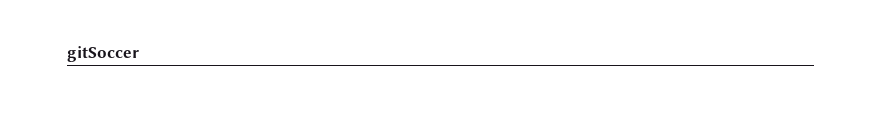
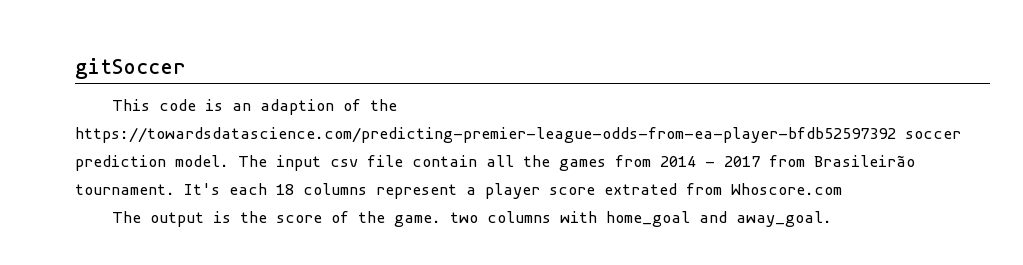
(139, 54) none -> [111,99,397,115] [75,127,961,143] [75,155,915,171] [75,183,842,199] [111,211,832,227] // This code is an adaption of the https://towardsdatascience.com/predicting-premier-league-odds-from-ea-player-bfdb52597392 soccer prediction model. The input csv file contain all the games from 2014 - 2017 from Brasileirão tournament. It's each 18 columns represent a player score extrated from Whoscore.com // The output is the score of the game. two columns with home_goal and away_goal.

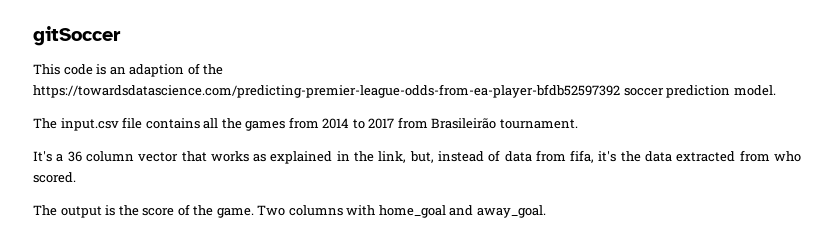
[238,155,477,171] The input csv file contain -> [33,117,200,131] // The input.csv file contains
[705,161,715,167] - -> [352,119,365,129] to
[184,183,842,199] It's each 18 columns represent a player score extrated from Whoscore.com -> [33,150,802,164] [33,172,76,183] // It's a 36 column vector that works as explained in the link, but, instead of data from fifa, it's the data extracted from who scored.
[449,212,478,223] two -> [257,205,286,216] Two

